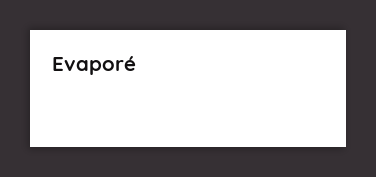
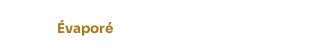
[52,56,136,75] Evaporé -> [57,19,113,36] Évaporé

